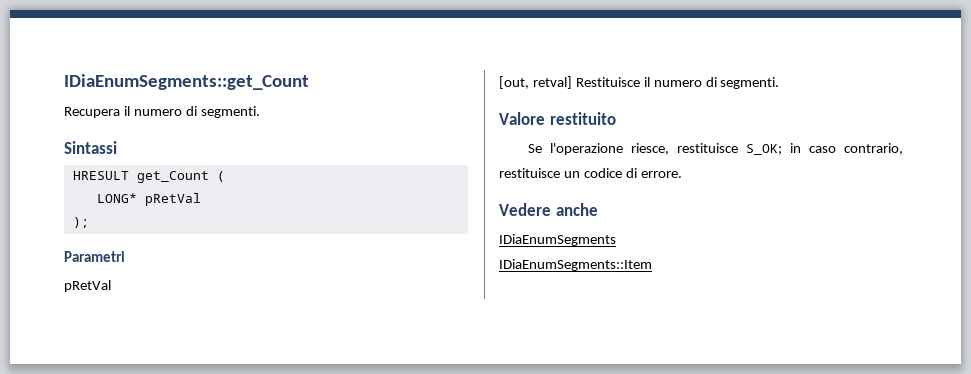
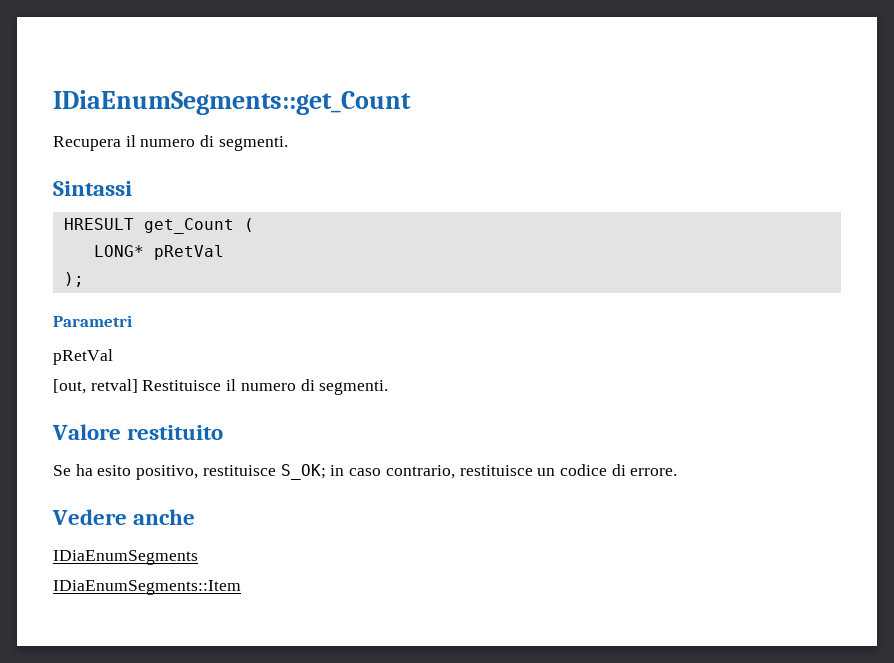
[549,143,669,155] l'operazione riesce, -> [75,464,199,480] ha esito positivo,

